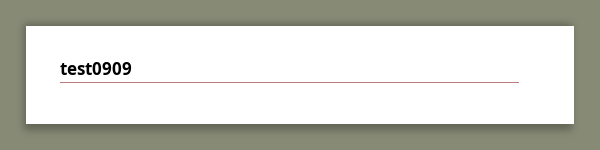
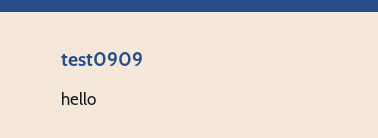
(132, 68) none -> [61,92,96,105] // hello

